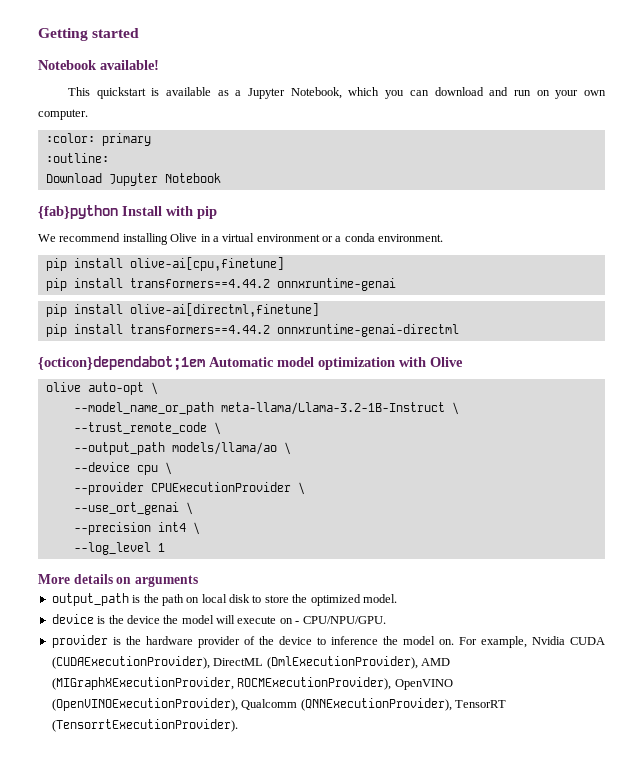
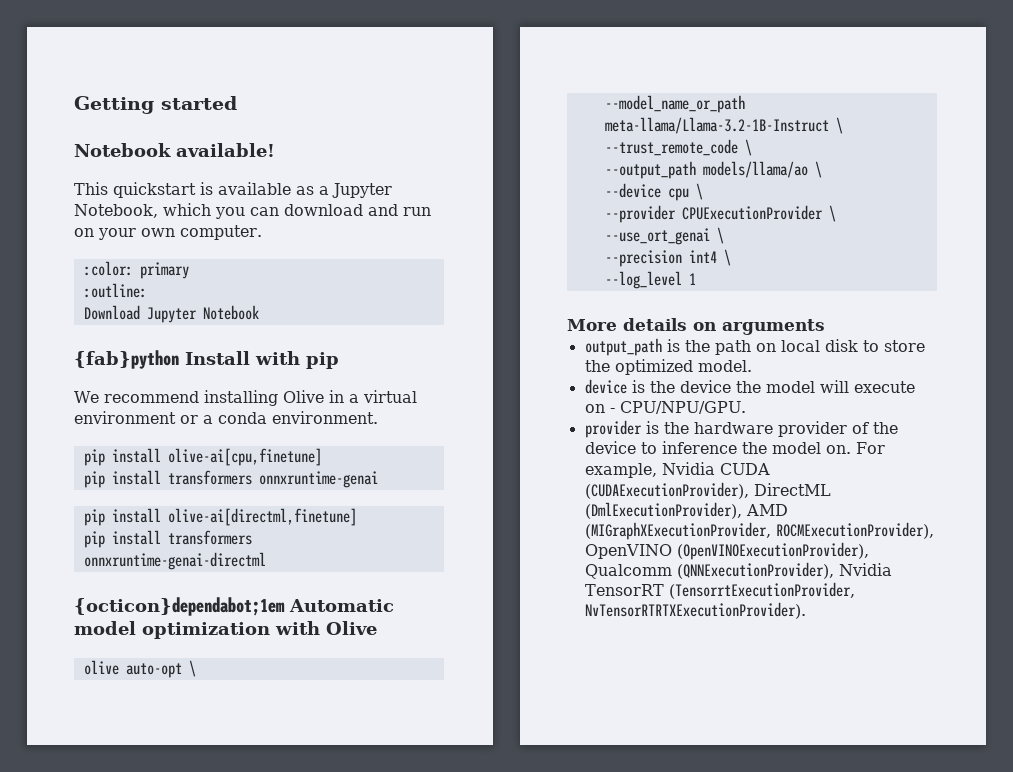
[129,278,270,288] transformers==4.44.2 -> [167,470,252,485] transformers
[129,324,270,334] transformers==4.44.2 -> [167,530,252,545] transformers
[454,700,506,708] [51,719,238,732] TensorRT (TensorrtExecutionProvider). -> [838,563,892,576] [584,582,855,599] [584,602,806,619] Nvidia TensorRT (TensorrtExecutionProvider, NvTensorRTRTXExecutionProvider).

